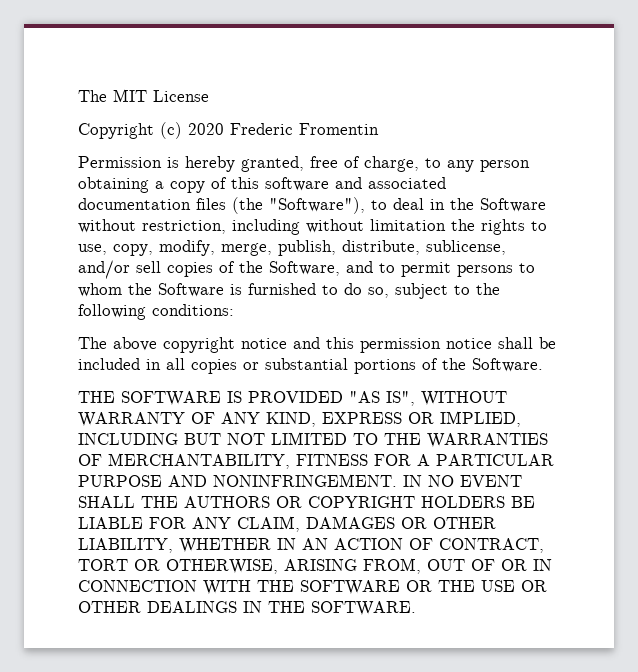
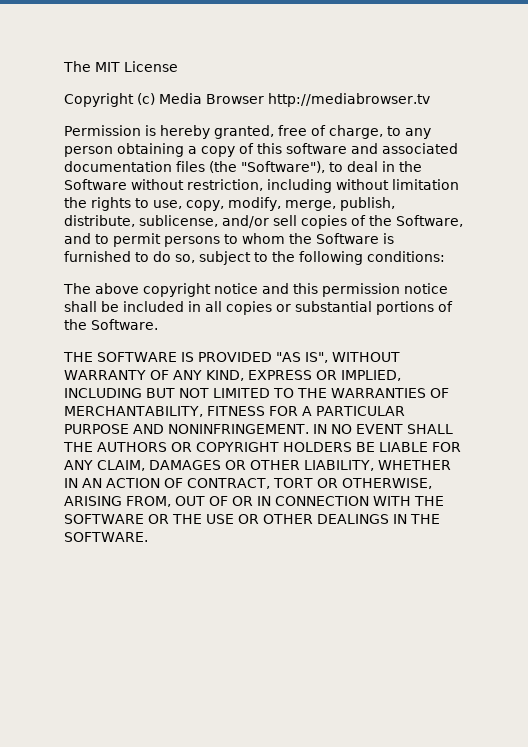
[188,123,379,135] 2020 Frederic Fromentin -> [159,93,430,107] Media Browser http://mediabrowser.tv

